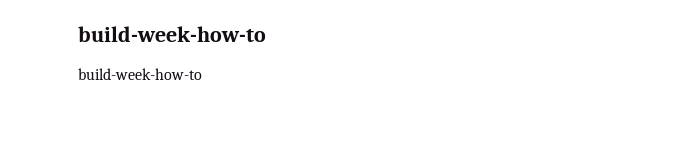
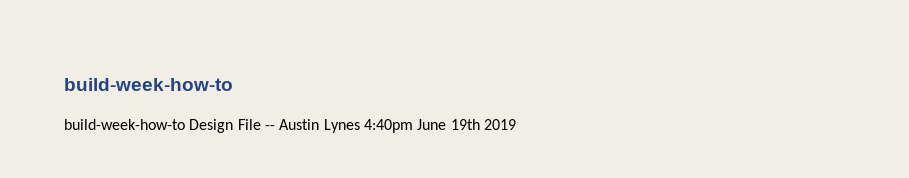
(202, 74) none -> [189,119,516,133] Design File -- Austin Lynes 4:40pm June 19th 2019

